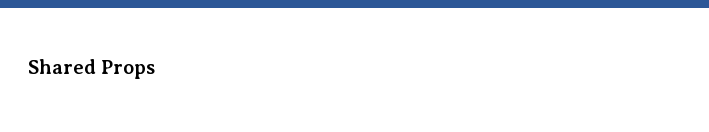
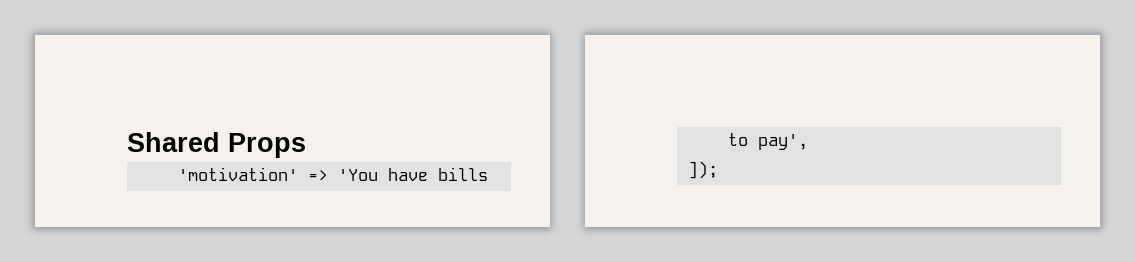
(156, 69) none -> [178,167,489,181] [728,133,809,150] [688,161,719,179] // 'motivation' => 'You have bills to pay', // ]);

